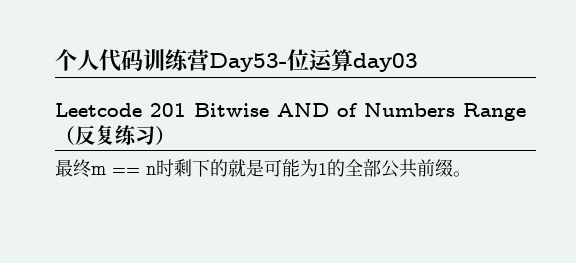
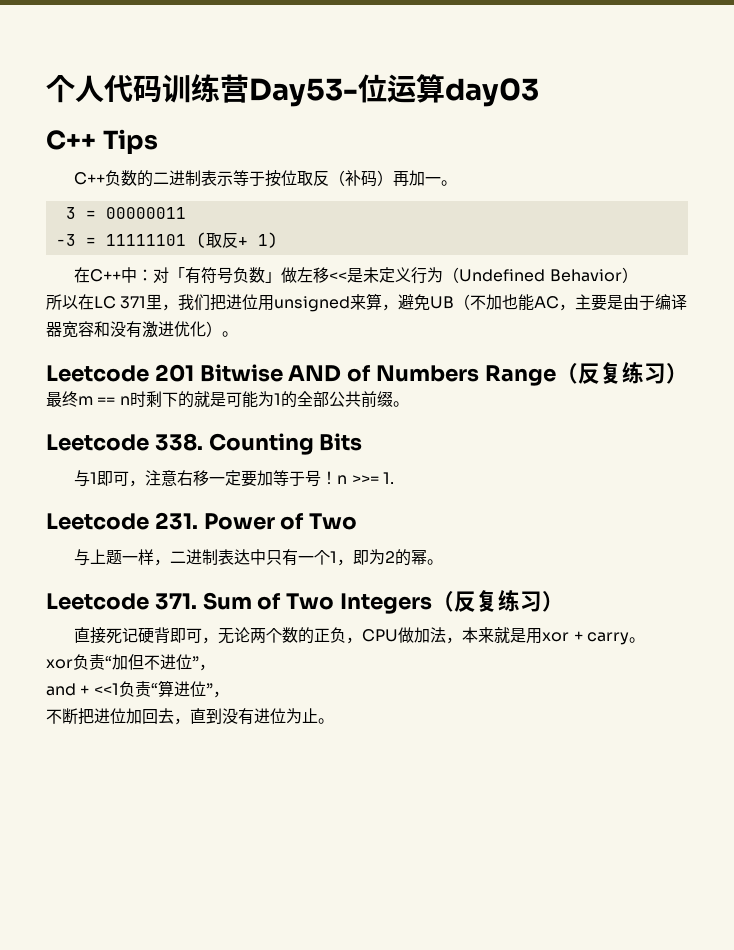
(418, 62) none -> [46,129,158,154] [74,170,458,187] [65,207,186,219] [55,232,278,248] [74,267,638,284] [46,293,688,312] [46,321,238,338] // C++ Tips // C++负数的二进制表示等于按位取反（补码）再加一。 // 3 = 00000011 // -3 = 11111101 (取反+ 1) // 在C++中：对「有符号负数」做左移<<是未定义行为（Undefined Behavior） // 所以在LC 371里，我们把进位用unsigned来算，避免UB（不加也能AC，主要是由于编译器宽容和没有激进优化）。
(471, 174) none -> [46,433,363,455] [74,470,395,487] [46,512,358,530] [74,549,444,566] [46,589,565,614] [74,627,646,645] [46,654,215,671] [46,680,229,698] [46,708,334,725] // Leetcode 338. Counting Bits // 与1即可，注意右移一定要加等于号！n >>= 1. // Leetcode 231. Power of Two // 与上题一样，二进制表达中只有一个1，即为2的幂。 // Leetcode 371. Sum of Two Integers（反复练习） // 直接死记硬背即可，无论两个数的正负，CPU做加法，本来就是用xor + carry。 // xor负责“加但不进位”， // and + <<1负责“算进位”， // 不断把进位加回去，直到没有进位为止。

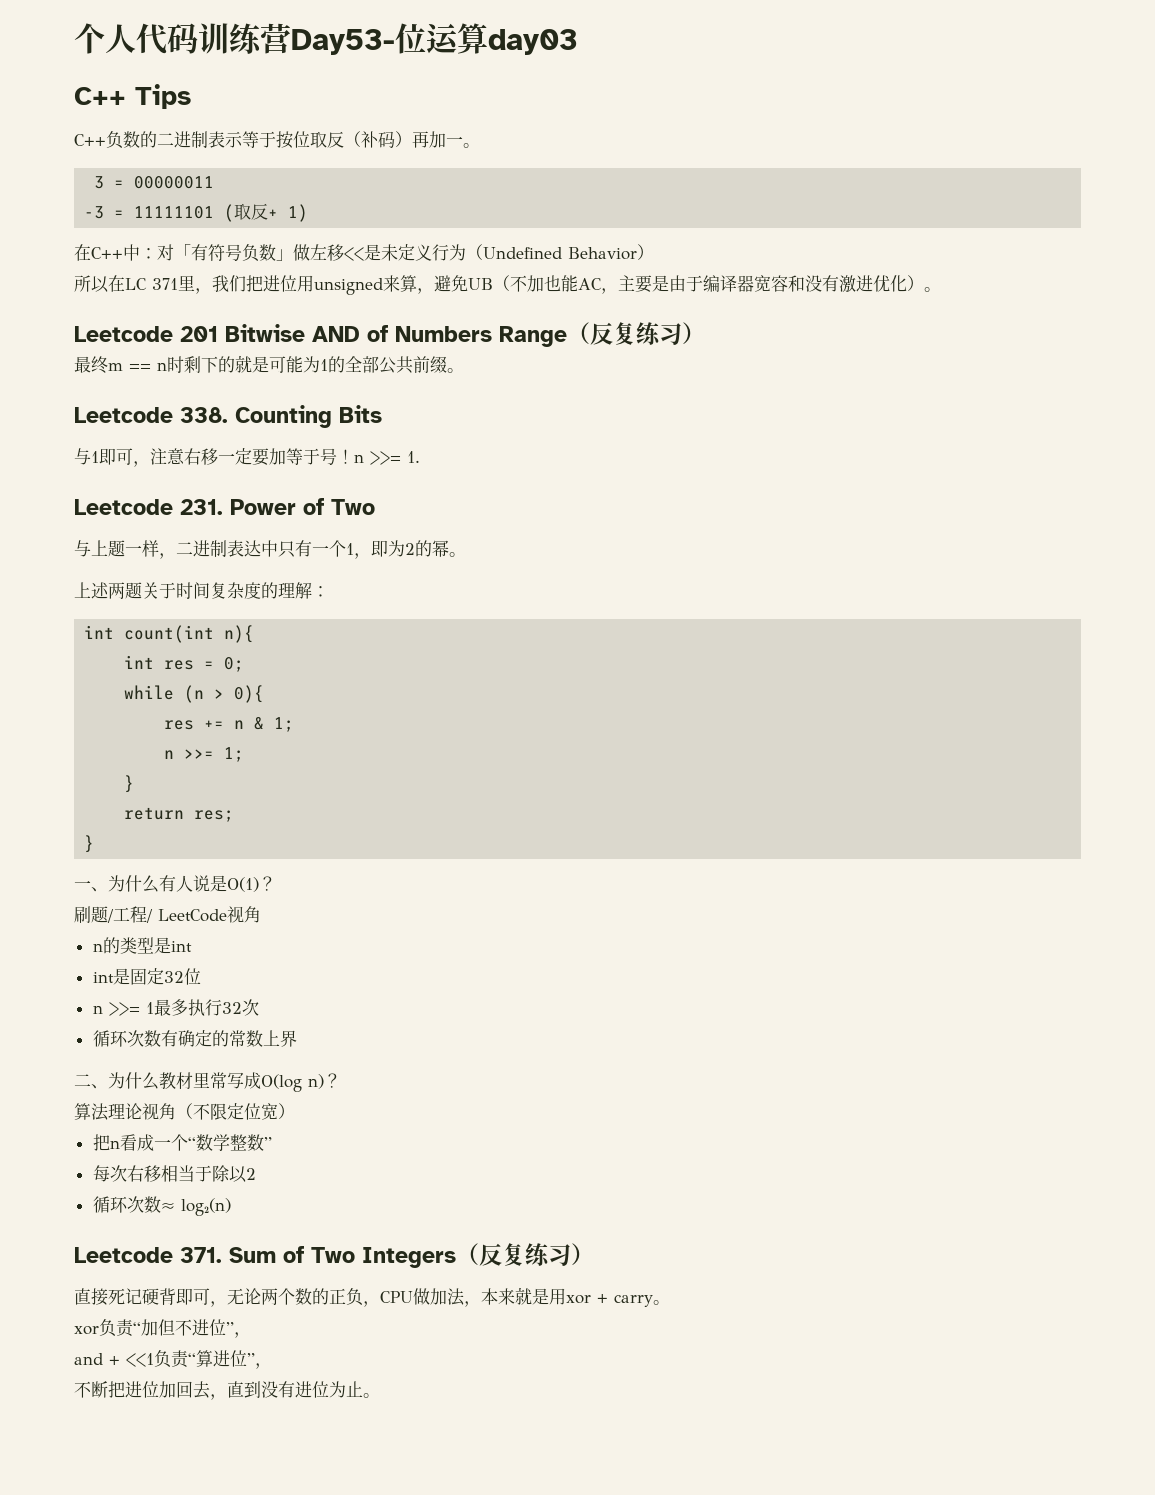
(444, 562) none -> [74,582,329,599] [84,625,255,643] [124,655,245,672] [124,685,265,703] [164,717,295,732] [164,747,245,762] [124,775,135,793] [124,807,235,822] [84,835,95,853] [74,875,276,893] [74,906,261,923] [92,937,192,954] [92,968,201,985] [92,999,259,1016] [92,1030,297,1047] [74,1072,341,1092] [74,1103,295,1121] [92,1134,272,1151] [92,1165,256,1183] [92,1196,231,1216] // 上述两题关于时间复杂度的理解： // int count(int n){ // int res = 0; // while (n > 0){ // res += n & 1; // n >>= 1; // } // return res; // } // 一、为什么有人说是O(1)？ // 刷题/工程/ LeetCode视角 // n的类型是int // int是固定32位 // n >>= 1最多执行32次 // 循环次数有确定的常数上界 // 二、为什么教材里常写成O(log n)？ // 算法理论视角（不限定位宽） // 把n看成一个“数学整数” // 每次右移相当于除以2 // 循环次数≈ log₂(n)

